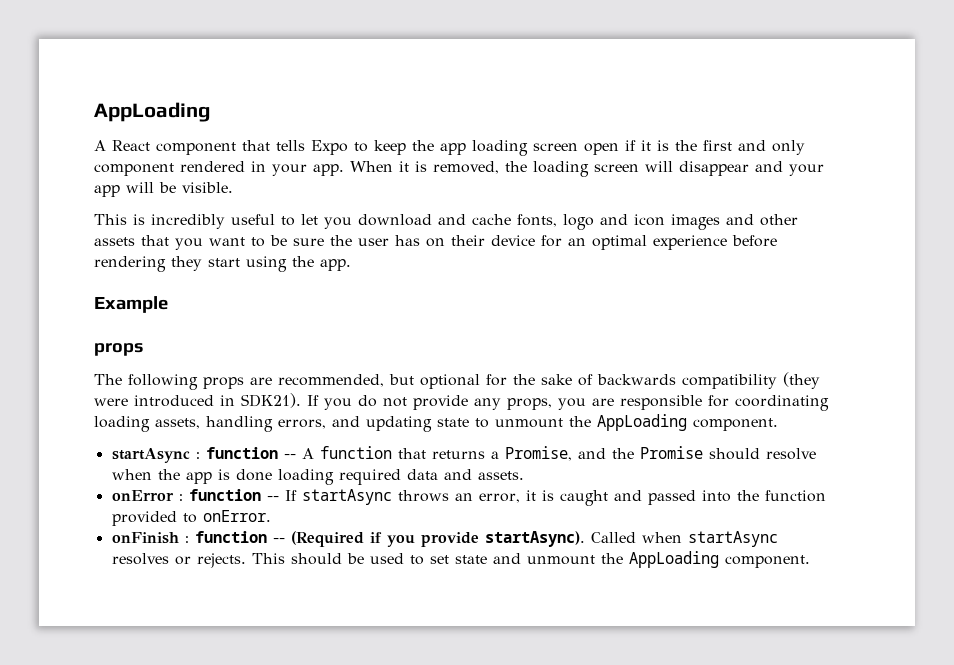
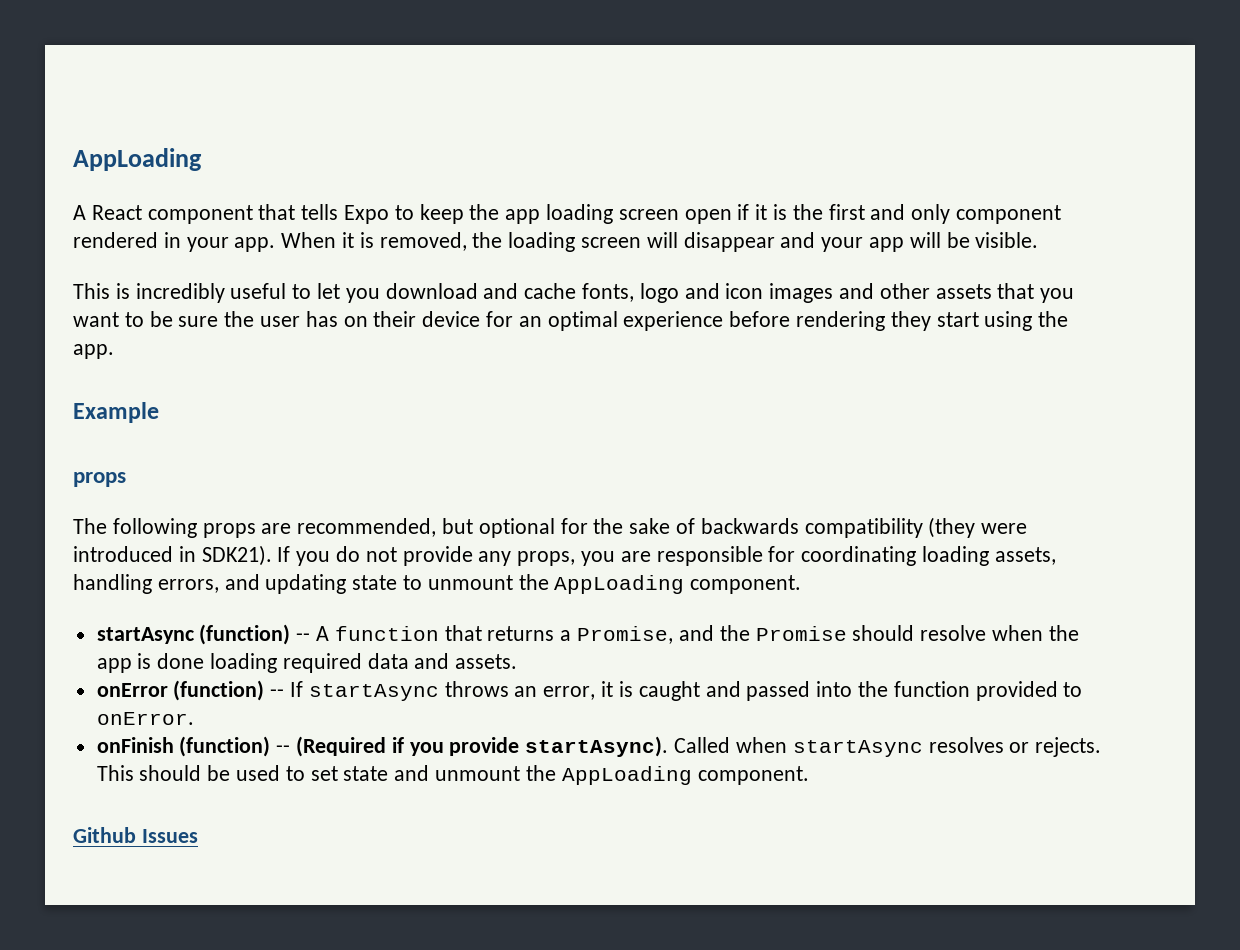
[195,447,278,459] : function -> [199,624,291,645] (function)
[178,489,261,501] : function -> [173,680,265,701] (function)
[184,531,267,543] : function -> [179,736,271,757] (function)
(810, 561) none -> [73,827,198,843] // Github Issues

